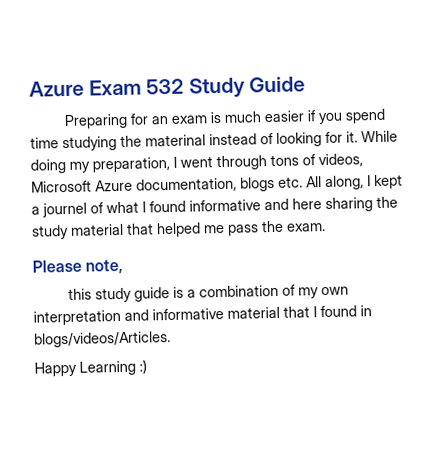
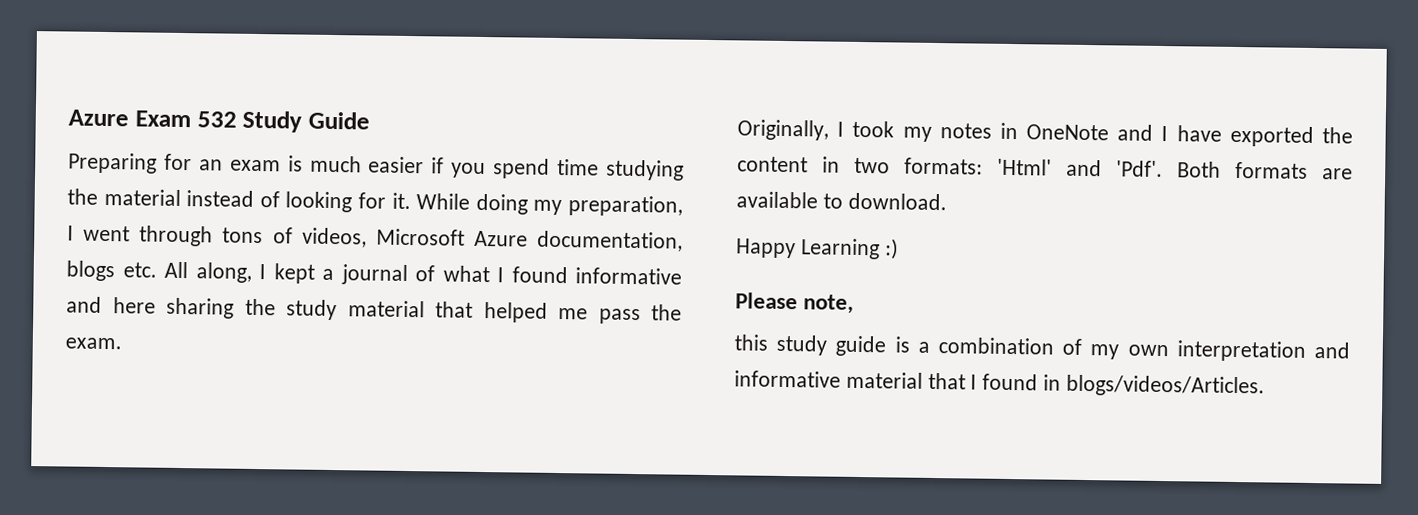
[145,134,206,147] materinal -> [103,188,181,206] material
[42,202,87,218] journel -> [340,264,408,286] journal
(326, 227) none -> [737,119,1353,148] [737,156,1353,180] [736,191,947,211] [736,238,899,260] // Originally, I took my notes in OneNote and I have exported the content in two formats: 'Html' and 'Pdf'. Both formats are available to download. // Happy Learning :)
[34,359,147,377] // Happy Learning :) -> (1265, 386) none

